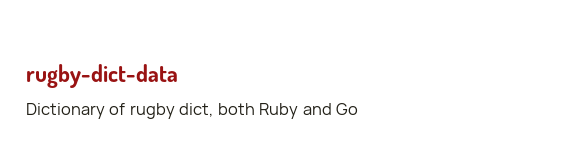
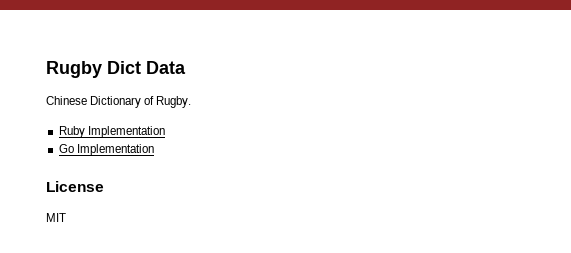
[26,64,178,88] [26,103,359,119] rugby-dict-data // Dictionary of rugby dict, both Ruby and Go -> [46,61,186,78] [46,96,192,108] [58,126,165,138] [58,144,154,156] [46,181,104,192] [46,213,66,222] Rugby Dict Data // Chinese Dictionary of Rugby. // Ruby Implementation // Go Implementation // License // MIT

